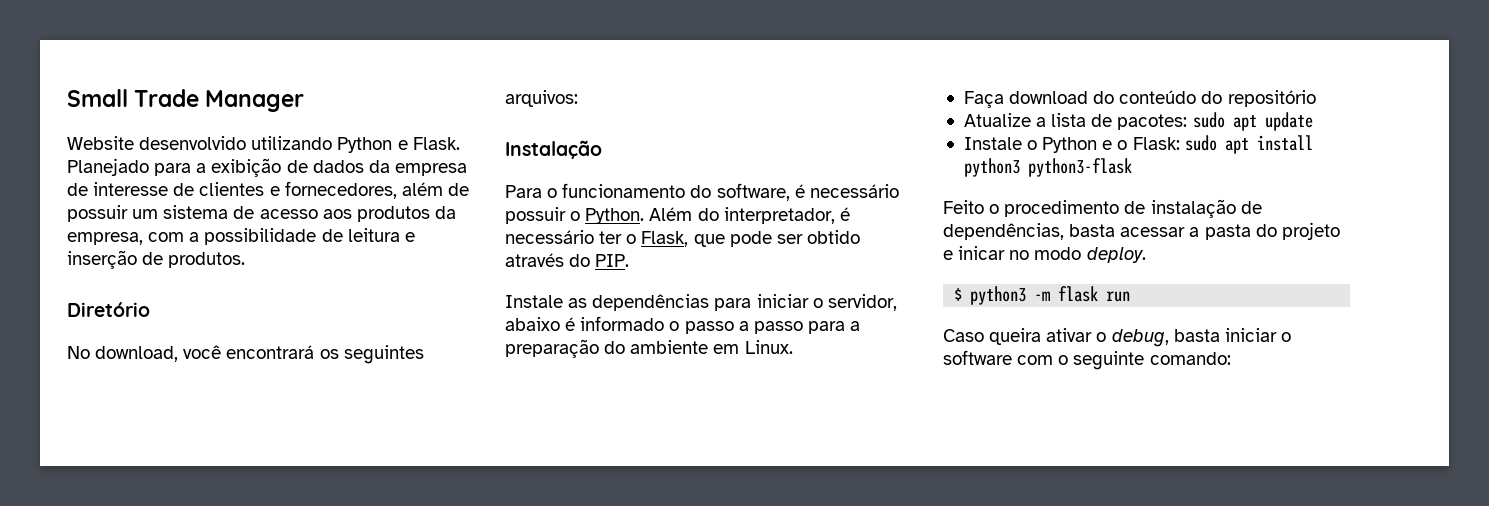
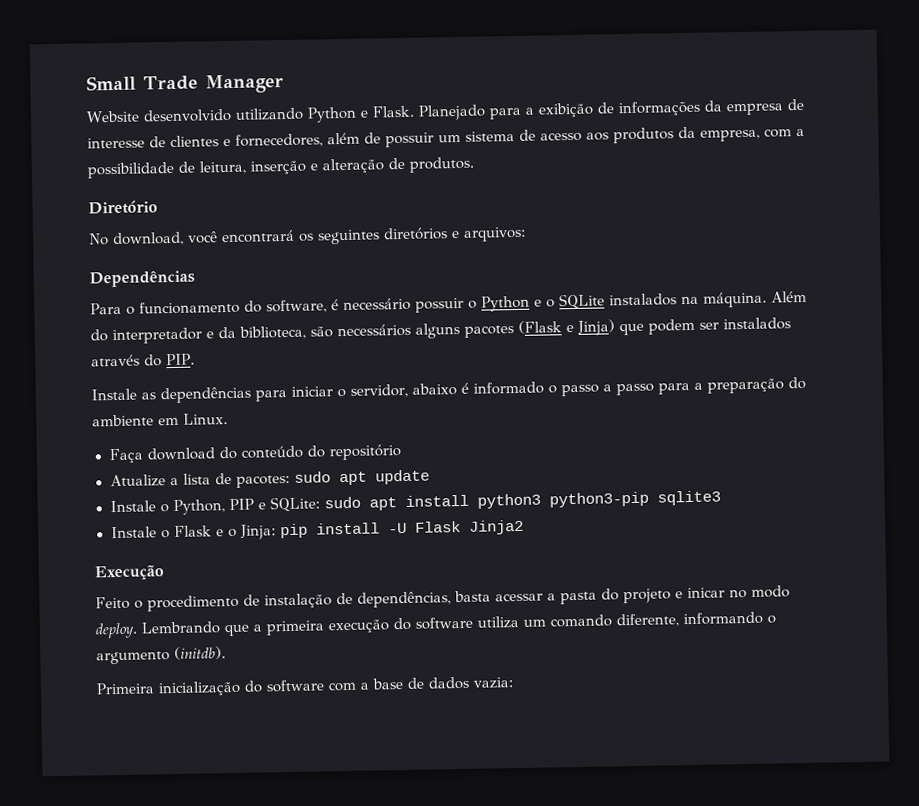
[312,160,364,173] dados -> [617,100,701,117] informações
[347,228,415,242] [67,250,137,269] leitura e inserção -> [199,158,384,175] leitura, inserção e alteração
(424, 354) none -> [383,227,460,241] diretórios e
[505,140,602,159] Instalação -> [89,270,195,288] Dependências
[585,207,850,224] [505,230,860,247] Python. Além do interpretador, é necessário ter o Flask, que pode ser obtido -> [481,290,807,312] [90,317,791,345] Python e o SQLite instalados na máquina. Além do interpretador e da biblioteca, são necessários alguns pacotes (Flask e Jinja) que podem ser instalados
[1042,135,1313,154] [963,158,1132,177] Python e o Flask: sudo apt install python3 python3-flask -> [172,490,721,516] [110,519,524,540] [94,564,165,581] Python, PIP e SQLite: sudo apt install python3 python3-pip sqlite3 // Instale o Flask e o Jinja: pip install -U Flask Jinja2 // Execução
[954,286,1131,305] [943,328,1291,347] [943,350,1231,370] // $ python3 -m flask run // Caso queira ativar o debug, basta iniciar o software com o seguinte comando: -> [141,611,776,637] [96,646,226,665] [96,676,513,697] Lembrando que a primeira execução do software utiliza um comando diferente, informando o argumento (initdb). // Primeira inicialização do software com a base de dados vazia:

